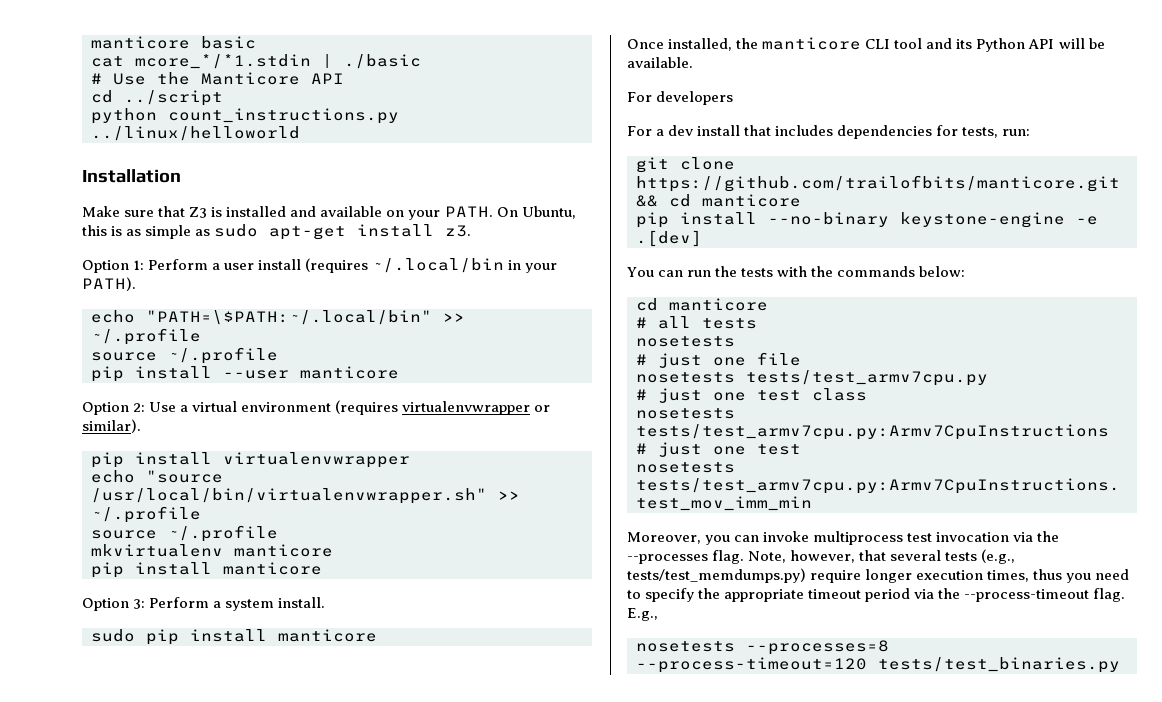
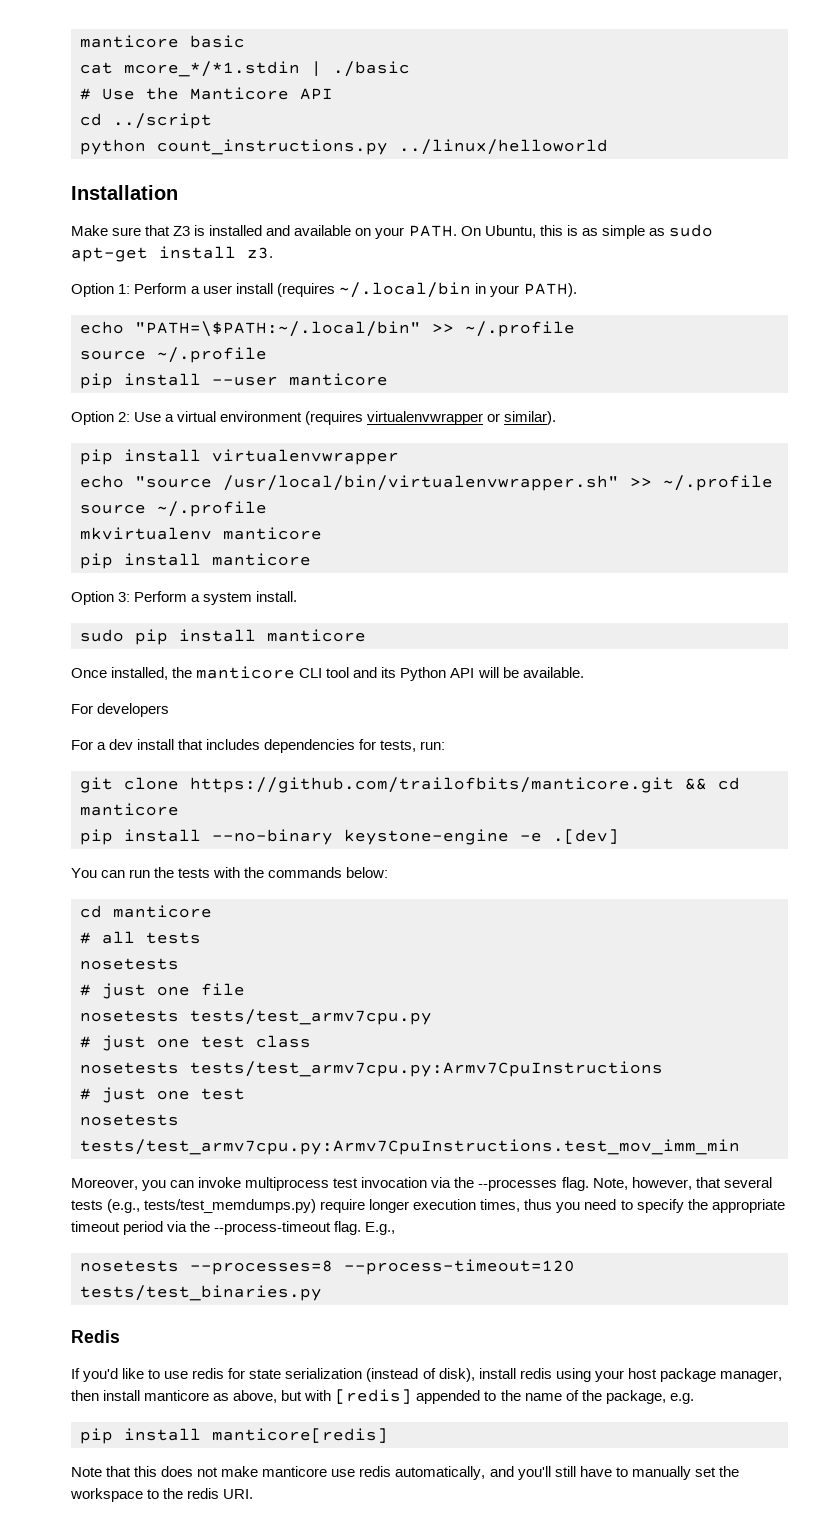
(1120, 665) none -> [71,1330,120,1343] [71,1368,782,1382] [71,1389,694,1404] [80,1428,388,1444] [71,1466,739,1480] [70,1488,254,1502] // Redis // If you'd like to use redis for state serialization (instead of disk), install redis using your host package manager, then install manticore as above, but with [redis] appended to the name of the package, e.g. // pip install manticore[redis] // Note that this does not make manticore use redis automatically, and you'll still have to manually set the workspace to the redis URI.

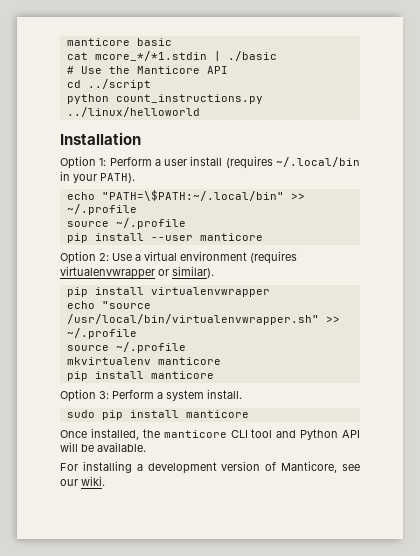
[71,224,713,239] [71,246,273,262] // Make sure that Z3 is installed and available on your PATH. On Ubuntu, this is as simple as sudo apt-get install z3. -> (141, 138) none
[381,667,397,678] its -> (297, 434) none
[97,703,170,717] [71,739,446,753] [80,777,740,793] [80,803,179,816] [80,829,619,845] [71,867,389,878] [80,905,212,918] [80,931,201,944] [80,958,179,970] [80,983,245,999] [80,1009,432,1025] [80,1035,311,1051] [80,1061,663,1077] [80,1087,245,1103] [80,1114,179,1126] [80,1139,740,1155] [71,1177,772,1191] [71,1199,785,1213] [71,1221,396,1235] [80,1259,575,1275] [80,1285,322,1301] [71,1330,120,1343] [71,1368,782,1382] [71,1389,694,1404] [80,1428,388,1444] [71,1466,739,1480] [70,1488,254,1502] developers // For a dev install that includes dependencies for tests, run: // git clone https://github.com/trailofbits/manticore.git && cd manticore // pip install --no-binary keystone-engine -e .[dev] // You can run the tests with the commands below: // cd manticore // # all tests // nosetests // # just one file // nosetests tests/test_armv7cpu.py // # just one test class // nosetests tests/test_armv7cpu.py:Armv7CpuInstructions // # just one test // nosetests tests/test_armv7cpu.py:Armv7CpuInstructions.test_mov_imm_min // Moreover, you can invoke multiprocess test invocation via the --processes flag. Note, however, that several tests (e.g., tests/test_memdumps.py) require longer execution times, thus you need to specify the appropriate timeout period via the --process-timeout flag. E.g., // nosetests --processes=8 --process-timeout=120 tests/test_binaries.py // Redis // If you'd like to use redis for state serialization (instead of disk), install redis using your host package manager, then install manticore as above, but with [redis] appended to the name of the package, e.g. // pip install manticore[redis] // Note that this does not make manticore use redis automatically, and you'll still have to manually set the workspace to the redis URI. -> [82,461,360,474] [60,476,105,486] installing a development version of Manticore, see our wiki.

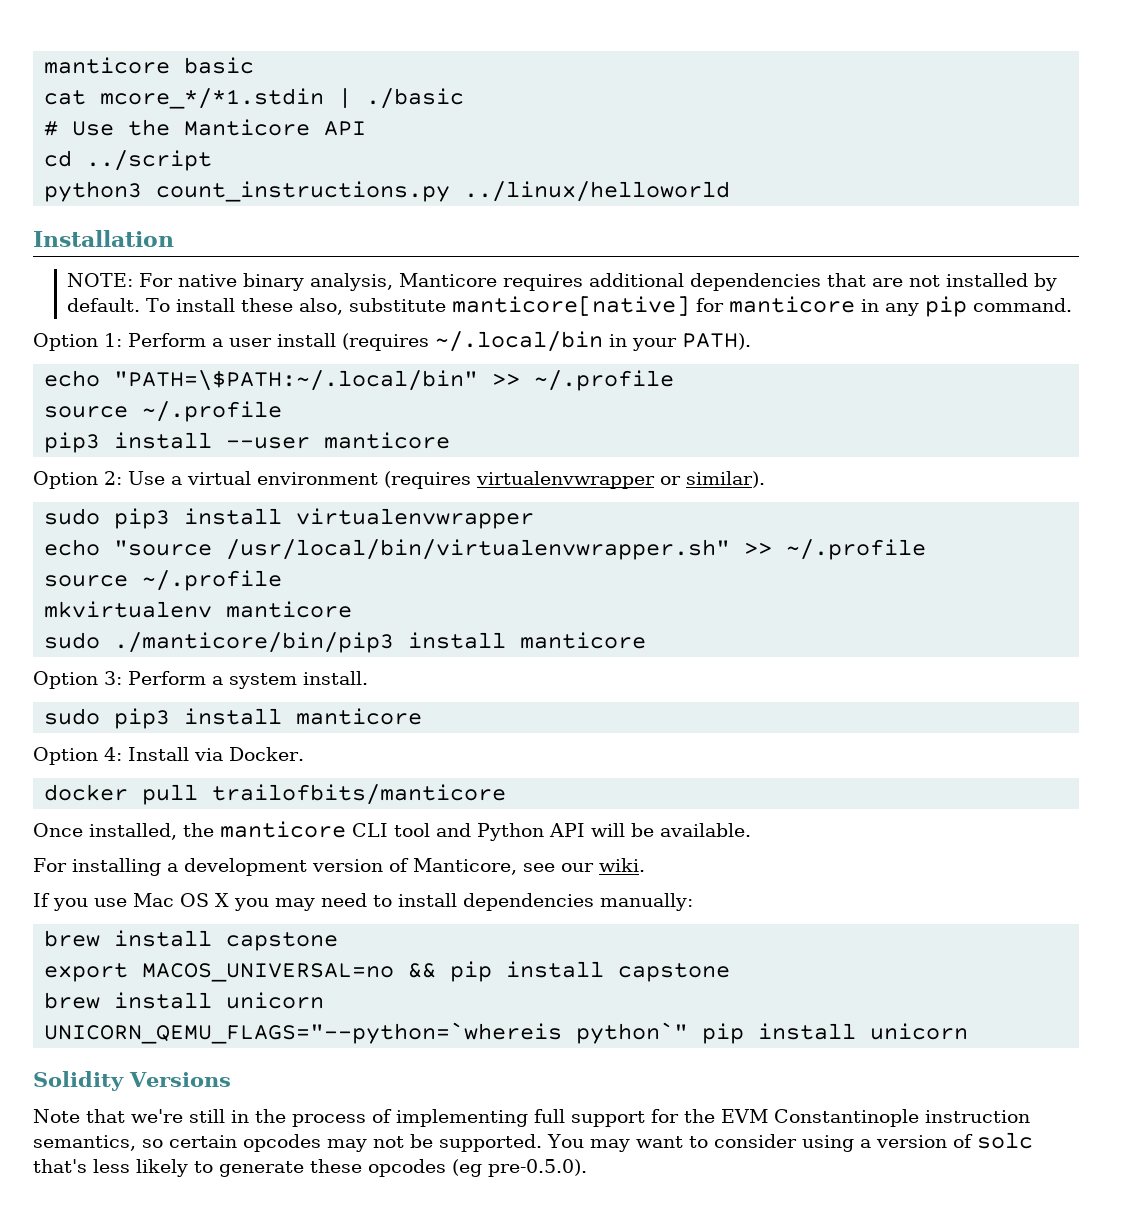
[66,94,109,104] python -> [44,181,143,202] python3
(141, 138) none -> [67,273,1058,291] [67,296,1073,317] // NOTE: For native binary analysis, Manticore requires additional dependencies that are not installed by default. To install these also, substitute manticore[native] for manticore in any pip command.
[66,233,88,243] pip -> [44,432,101,453] pip3
[66,287,88,297] pip -> [44,508,171,529] sudo pip3
[66,371,88,381] pip -> [44,632,395,653] sudo ./manticore/bin/pip3
[101,410,249,420] pip install manticore -> [114,708,423,729] [33,747,304,765] [44,784,507,805] pip3 install manticore // Option 4: Install via Docker. // docker pull trailofbits/manticore
(105, 481) none -> [33,893,693,911] [44,930,339,951] [44,961,731,982] [44,992,325,1009] [44,1022,969,1044] [33,1071,231,1091] [33,1109,1030,1127] [33,1132,1033,1152] [33,1159,587,1177] // If you use Mac OS X you may need to install dependencies manually: // brew install capstone // export MACOS_UNIVERSAL=no && pip install capstone // brew install unicorn // UNICORN_QEMU_FLAGS="--python=`whereis python`" pip install unicorn // Solidity Versions // Note that we're still in the process of implementing full support for the EVM Constantinople instruction semantics, so certain opcodes may not be supported. You may want to consider using a version of solc that's less likely to generate these opcodes (eg pre-0.5.0).

